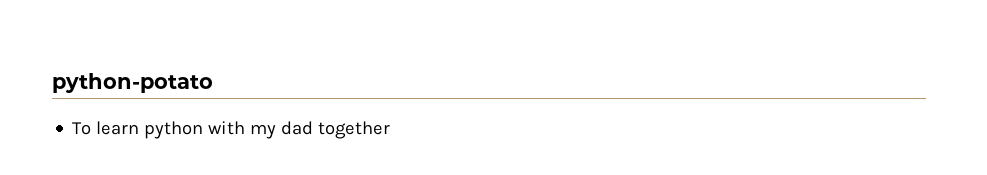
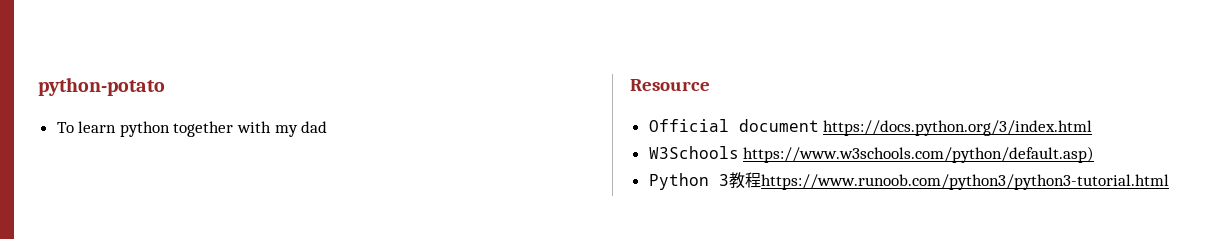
(204, 130) none -> [173,121,234,137] together
[318,121,391,139] together -> [630,79,710,91] [648,119,1093,136] [648,146,1095,163] [648,172,1169,190] // Resource // Official document https://docs.python.org/3/index.html // W3Schools https://www.w3schools.com/python/default.asp) // Python 3教程https://www.runoob.com/python3/python3-tutorial.html

